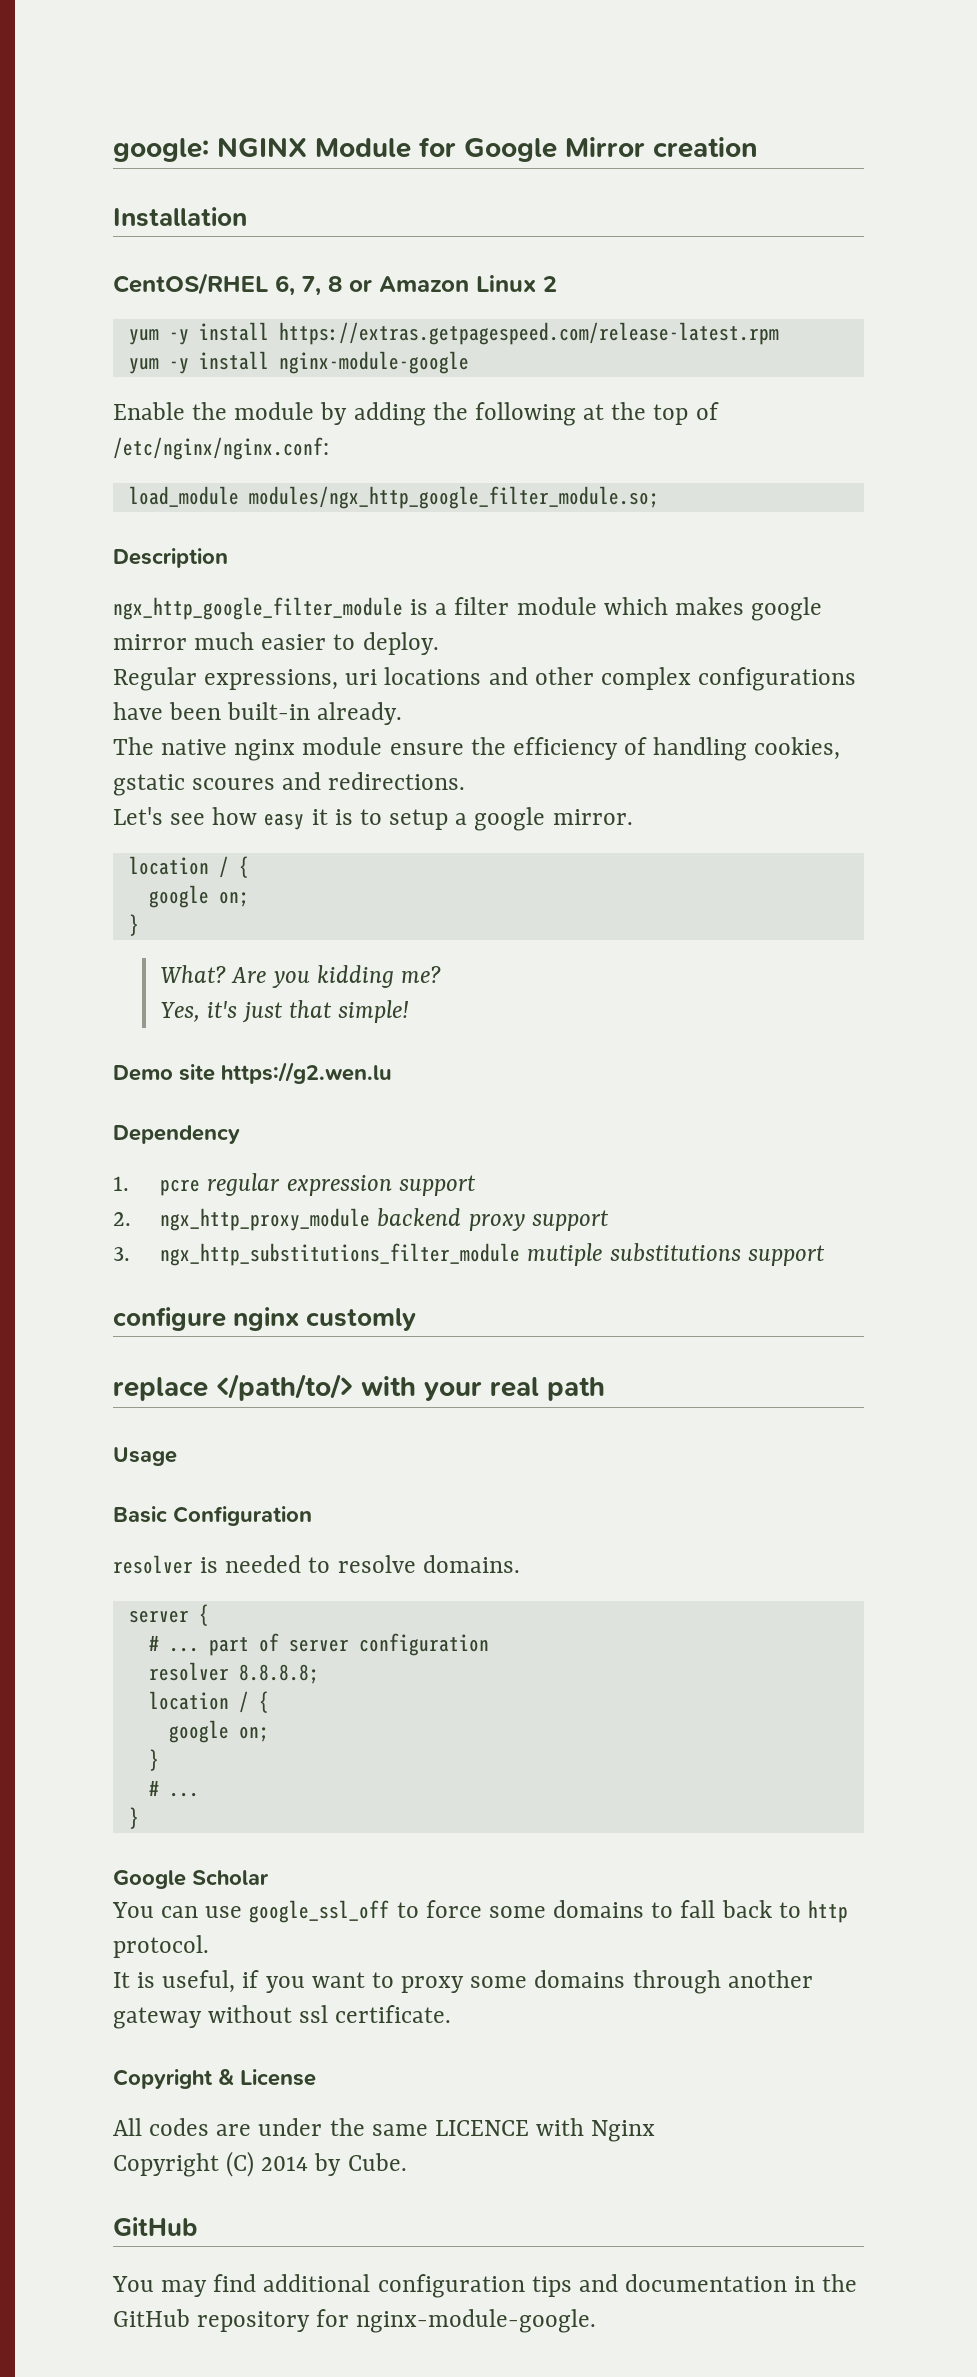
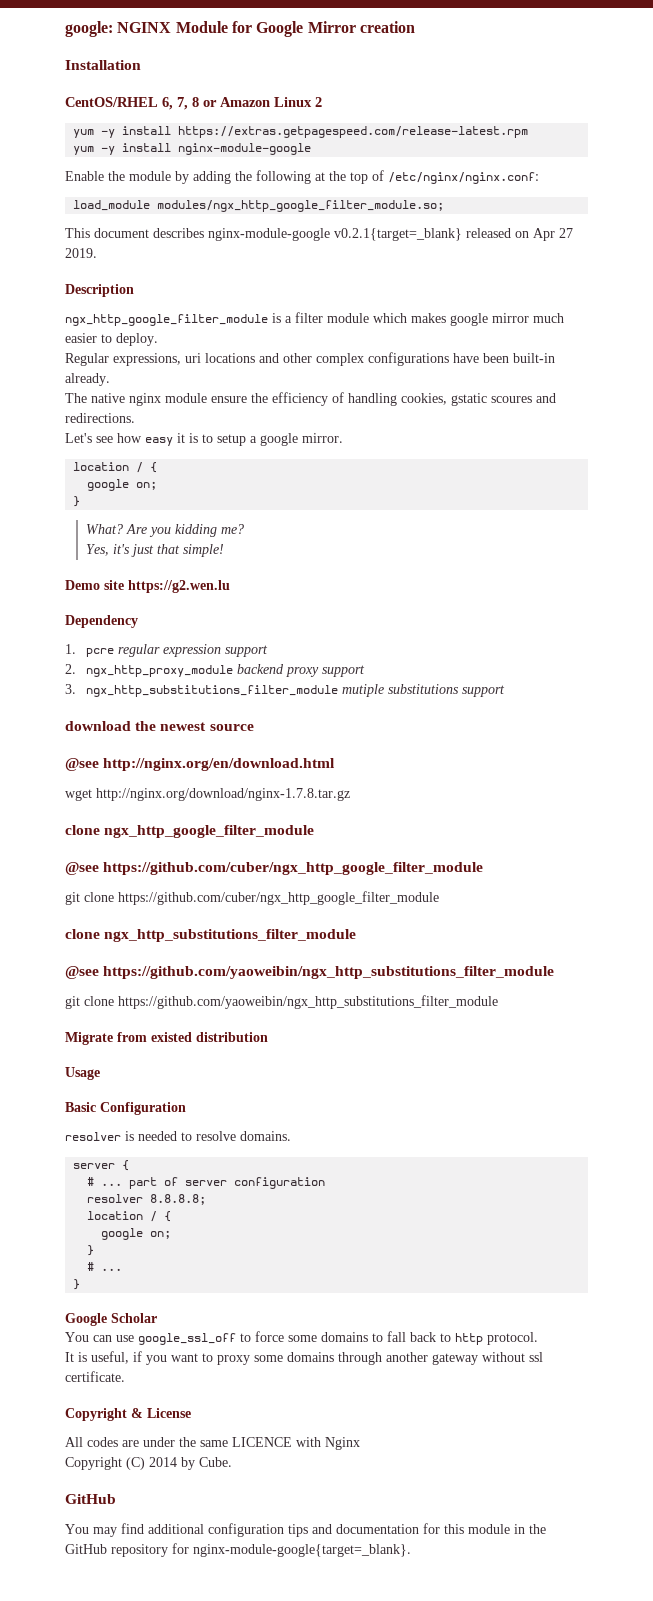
(659, 497) none -> [65,228,573,241] [65,248,97,258] // This document describes nginx-module-google v0.2.1{target=_blank} released on Apr 27 2019.
[113,1307,417,1331] [113,1374,605,1401] configure nginx customly // replace </path/to/> with your real path -> [65,721,254,731] [65,758,336,771] [65,788,350,801] [65,825,315,838] [65,862,484,875] [65,891,439,905] [65,929,357,942] [65,966,555,979] [65,995,498,1009] [65,1032,268,1045] download the newest source // @see http://nginx.org/en/download.html // wget http://nginx.org/download/nginx-1.7.8.tar.gz // clone ngx_http_google_filter_module // @see https://github.com/cuber/ngx_http_google_filter_module // git clone https://github.com/cuber/ngx_http_google_filter_module // clone ngx_http_substitutions_filter_module // @see https://github.com/yaoweibin/ngx_http_substitutions_filter_module // git clone https://github.com/yaoweibin/ngx_http_substitutions_filter_module // Migrate from existed distribution
(788, 2283) none -> [423,1523,510,1534] for this module
[356,2309,597,2333] nginx-module-google. -> [193,1544,411,1557] nginx-module-google{target=_blank}.

